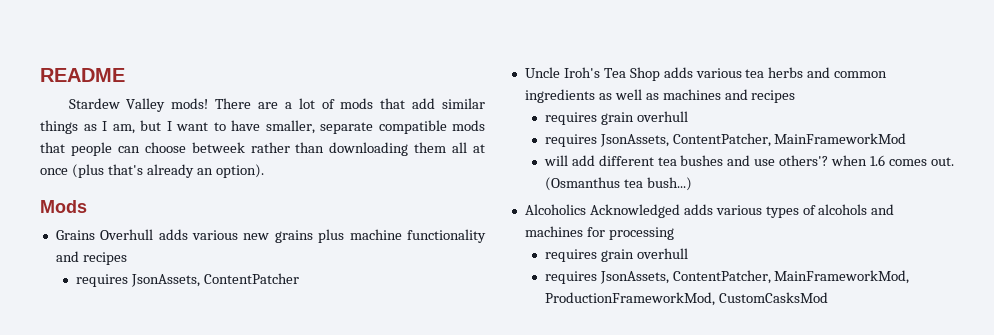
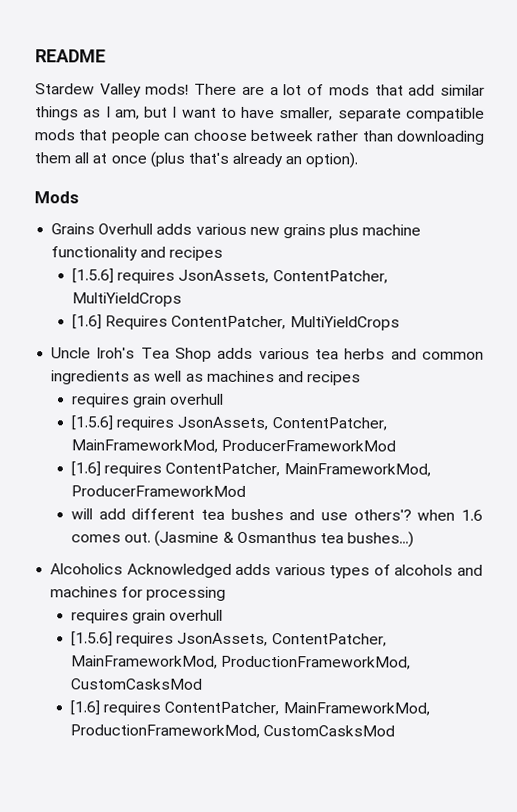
[75,273,299,287] requires JsonAssets, ContentPatcher -> [71,268,388,284] [71,292,182,307] [71,314,400,331] [1.5.6] requires JsonAssets, ContentPatcher, MultiYieldCrops // [1.6] Requires ContentPatcher, MultiYieldCrops
[544,133,907,147] requires JsonAssets, ContentPatcher, MainFrameworkMod -> [70,415,387,431] [70,439,397,453] [70,461,431,477] [70,485,246,497] [1.5.6] requires JsonAssets, ContentPatcher, MainFrameworkMod, ProducerFrameworkMod // [1.6] requires ContentPatcher, MainFrameworkMod, ProducerFrameworkMod
[544,177,692,191] (Osmanthus tea bush...) -> [154,530,415,548] (Jasmine & Osmanthus tea bushes...)
(688, 253) none -> [70,631,113,647] [1.5.6]
(828, 297) none -> [69,700,430,716] [69,724,396,739] // [1.6] requires ContentPatcher, MainFrameworkMod, ProductionFrameworkMod, CustomCasksMod

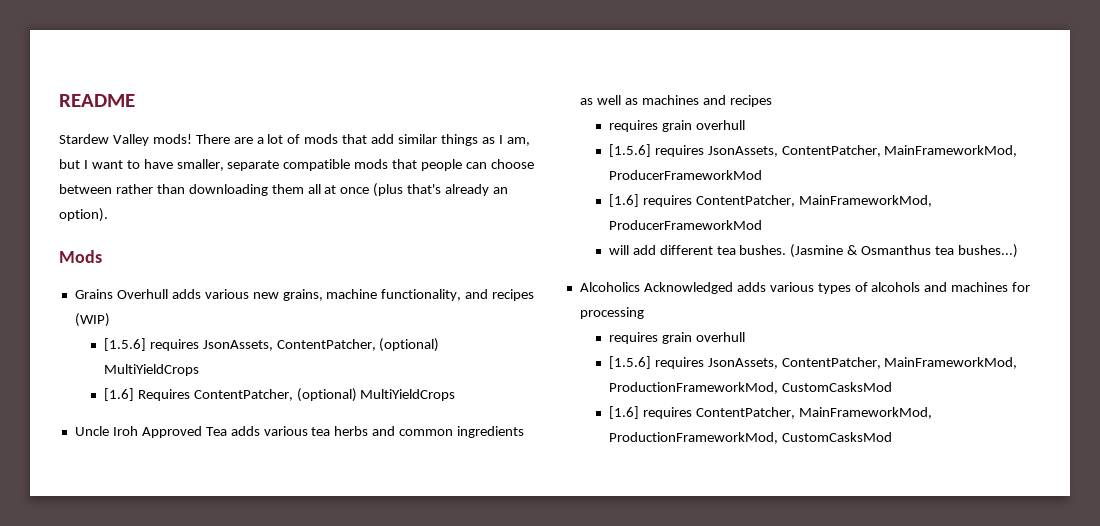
[249,129,314,142] betweek -> [59,184,112,194] between
[282,224,422,239] [51,246,224,261] [71,268,388,284] grains plus machine functionality and recipes // [1.5.6] requires JsonAssets, ContentPatcher, -> [282,289,535,301] [74,313,110,327] [103,338,440,352] grains, machine functionality, and recipes (WIP) // [1.5.6] requires JsonAssets, ContentPatcher, (optional)
(287, 322) none -> [296,388,357,402] (optional)
[96,347,213,362] Iroh's Tea Shop -> [112,426,227,438] Iroh Approved Tea
[230,508,484,521] [70,532,152,543] bushes and use others'? when 1.6 comes out. -> [739,245,787,255] bushes.

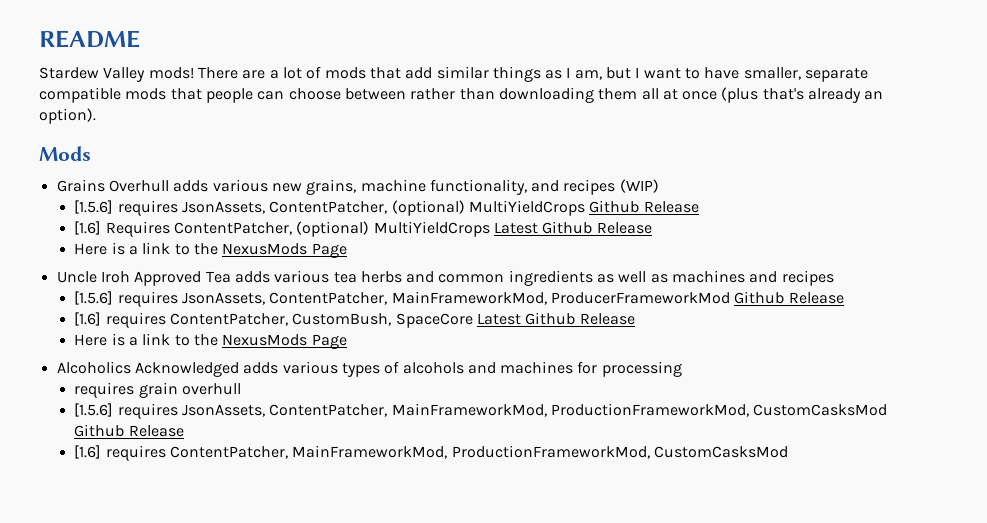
(199, 370) none -> [589,200,699,213] Github Release
(456, 395) none -> [493,221,652,234] [74,242,347,258] Latest Github Release // Here is a link to the NexusMods Page
[608,120,745,132] // requires grain overhull -> (834, 278) none
[608,194,932,207] [608,220,762,230] [608,244,1019,258] // [1.6] requires ContentPatcher, MainFrameworkMod, ProducerFrameworkMod // will add different tea bushes. (Jasmine & Osmanthus tea bushes...) -> [734,291,844,304] [74,312,635,328] [74,333,347,349] Github Release // [1.6] requires ContentPatcher, CustomBush, SpaceCore Latest Github Release // Here is a link to the NexusMods Page
(892, 387) none -> [74,424,184,437] Github Release

